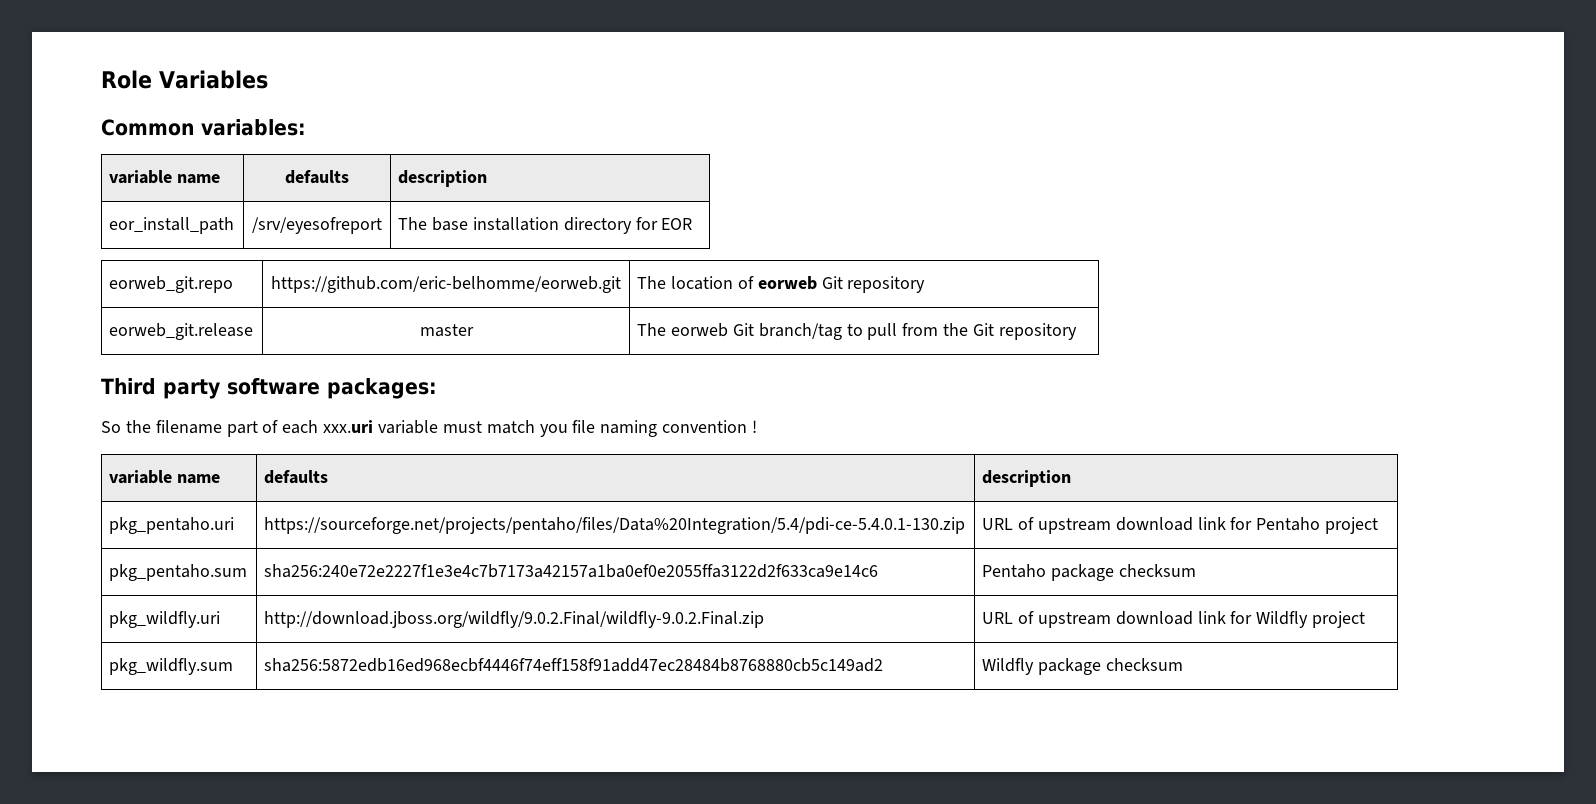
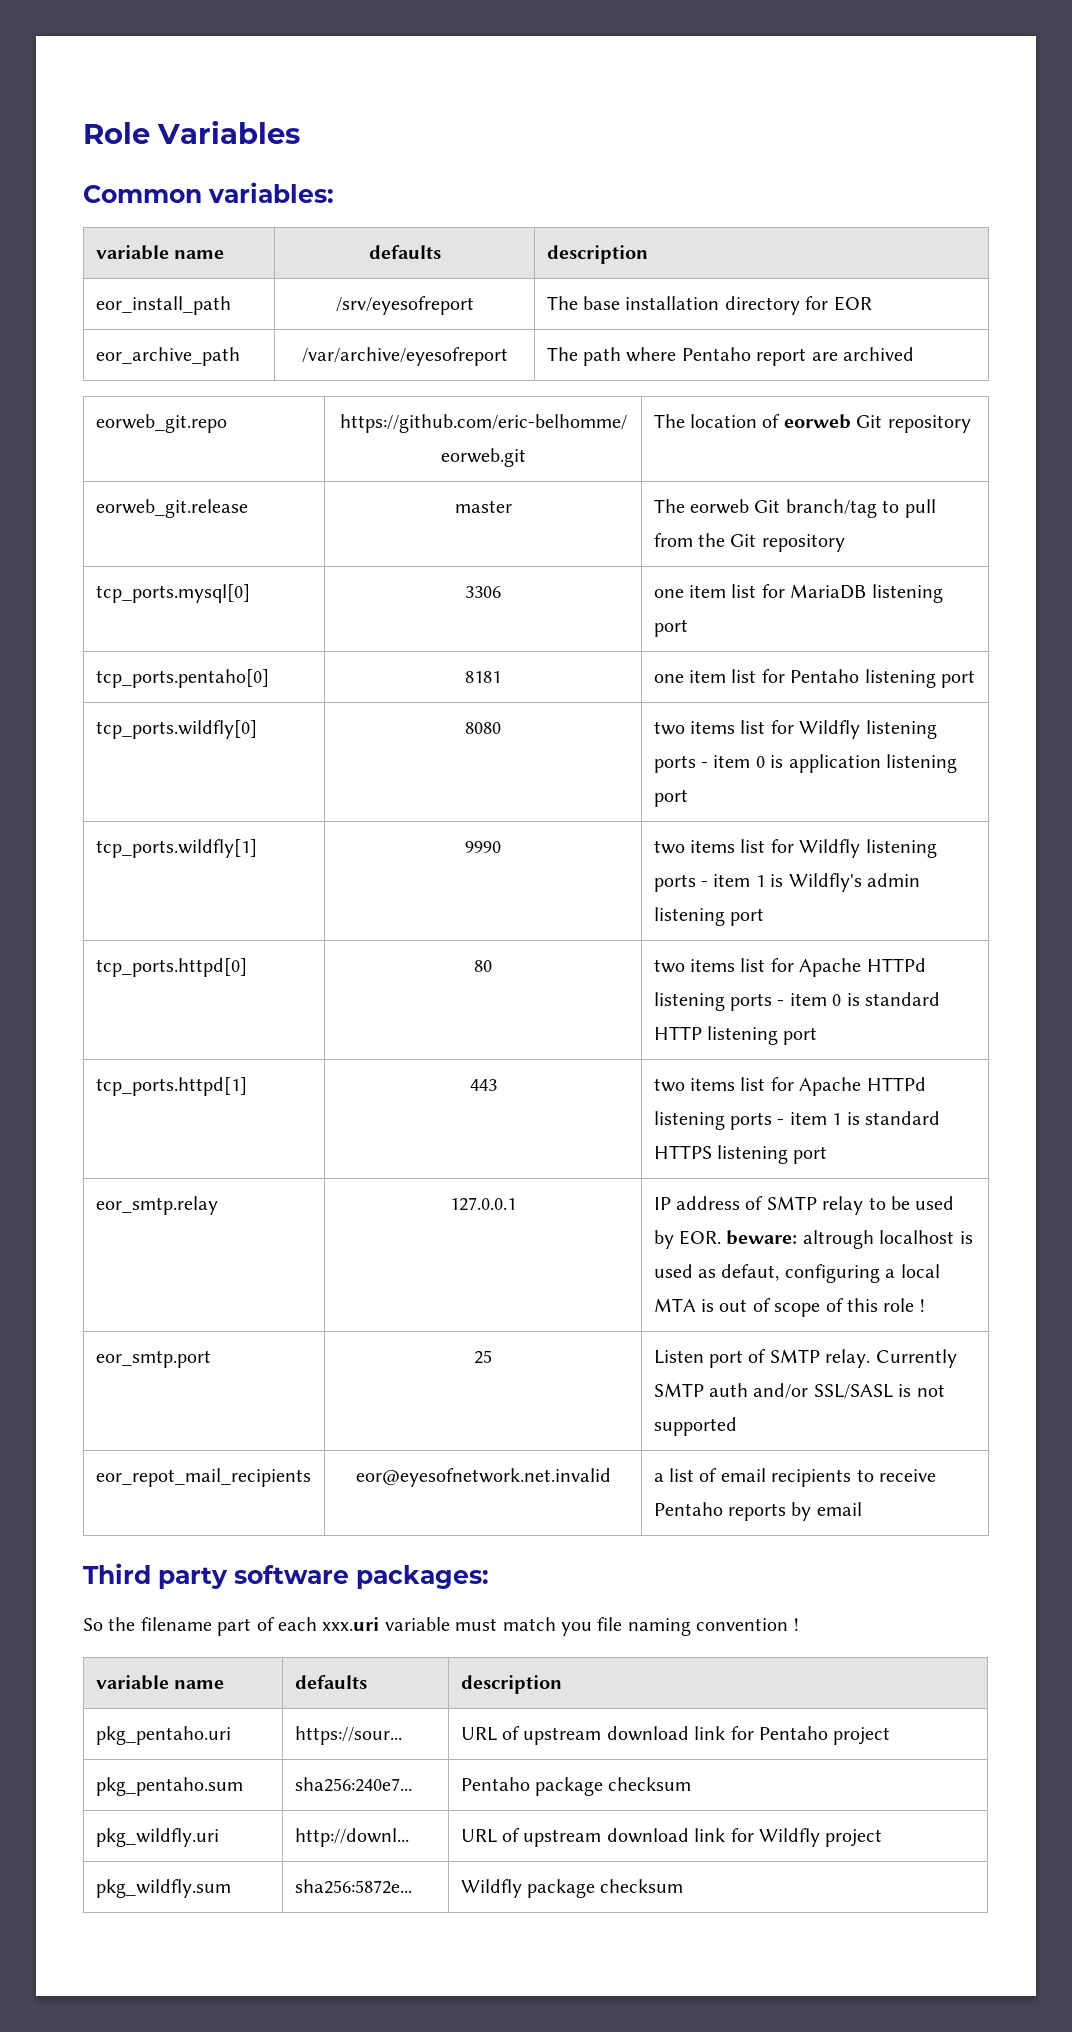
(693, 224) none -> [95,347,240,366] [301,347,508,366] [546,347,914,366] // eor_archive_path | /var/archive/eyesofreport | The path where Pentaho report are archived
(1077, 331) none -> [95,584,250,603] [465,586,501,598] [653,584,943,603] [653,619,688,637] [95,669,269,688] [465,671,501,683] [653,669,975,688] [95,720,257,739] [465,722,501,734] [653,720,937,739] [653,754,957,773] [653,789,688,807] [95,839,257,858] [465,841,501,853] [653,839,937,858] [653,873,920,892] [653,907,764,926] [95,958,247,977] [474,960,492,972] [653,958,926,977] [653,992,940,1011] [653,1026,818,1045] [95,1077,247,1096] [469,1079,497,1091] [653,1077,926,1096] [653,1111,940,1130] [653,1145,828,1164] [95,1196,218,1215] [450,1197,516,1211] [653,1196,955,1215] [653,1230,973,1249] [653,1264,940,1283] [653,1298,925,1317] [95,1350,211,1368] [474,1350,492,1364] [653,1349,957,1368] [653,1383,945,1399] [653,1417,737,1436] [95,1468,311,1487] [355,1468,611,1487] [653,1468,936,1487] [653,1502,862,1521] // tcp_ports.mysql[0] | 3306 | one item list for MariaDB listening port // tcp_ports.pentaho[0] | 8181 | one item list for Pentaho listening port // tcp_ports.wildfly[0] | 8080 | two items list for Wildfly listening ports - item 0 is application listening port // tcp_ports.wildfly[1] | 9990 | two items list for Wildfly listening ports - item 1 is Wildfly's admin listening port // tcp_ports.httpd[0] | 80 | two items list for Apache HTTPd listening ports - item 0 is standard HTTP listening port // tcp_ports.httpd[1] | 443 | two items list for Apache HTTPd listening ports - item 1 is standard HTTPS listening port // eor_smtp.relay | 127.0.0.1 | IP address of SMTP relay to be used by EOR. beware: altrough localhost is used as defaut, configuring a local MTA is out of scope of this role ! // eor_smtp.port | 25 | Listen port of SMTP relay. Currently SMTP auth and/or SSL/SASL is not supported // eor_repot_mail_recipients | eor@eyesofnetwork.net.invalid | a list of email recipients to receive Pentaho reports by email
[264,517,966,534] https://sourceforge.net/projects/pentaho/files/Data%20Integration/5.4/pdi-ce-5.4.0.1-130.zip -> [294,1726,402,1745] https://sour...
[264,564,879,578] sha256:240e72e2227f1e3e4c7b7173a42157a1ba0ef0e2055ffa3122d2f633ca9e14c6 -> [294,1777,412,1792] sha256:240e7...
[264,611,765,628] http://download.jboss.org/wildfly/9.0.2.Final/wildfly-9.0.2.Final.zip -> [294,1828,409,1847] http://downl...
[264,658,884,672] sha256:5872edb16ed968ecbf4446f74eff158f91add47ec28484b8768880cb5c149ad2 -> [294,1879,412,1894] sha256:5872e...

